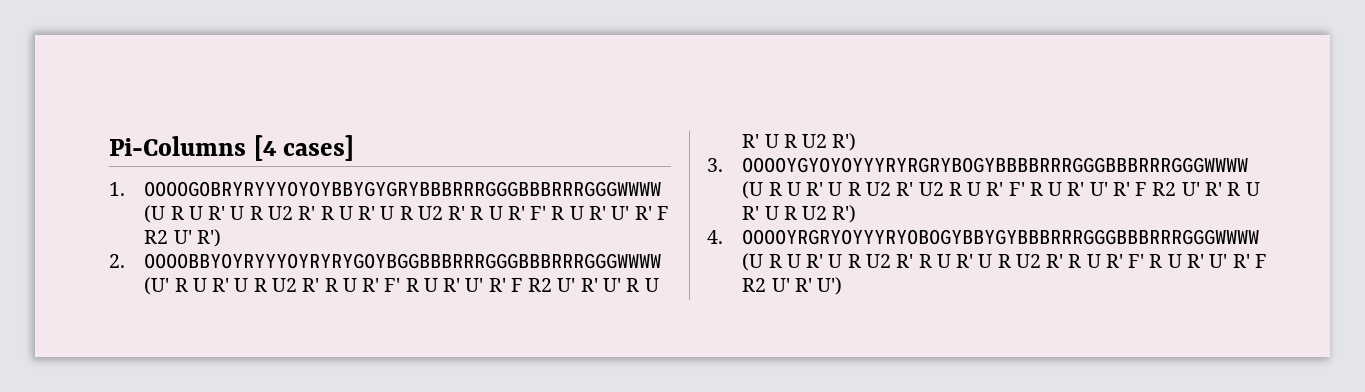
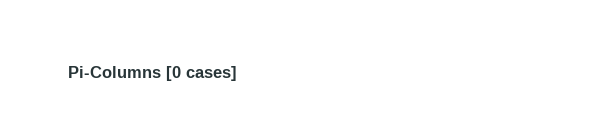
[253,135,276,161] [4 -> [166,66,181,81] [0
[109,181,662,197] [144,205,669,223] [144,229,221,247] [109,253,662,269] [144,277,659,295] [742,133,857,151] [707,157,1249,173] [742,181,1260,199] [742,205,857,223] [707,229,1260,245] [742,253,1267,271] [742,277,843,295] // 1. OOOOGOBRYRYYYOYOYBBYGYGRYBBBRRRGGGBBBRRRGGGWWWW (U R U R' U R U2 R' R U R' U R U2 R' R U R' F' R U R' U' R' F R2 U' R') // 2. OOOOBBYOYRYYYOYRYRYGOYBGGBBBRRRGGGBBBRRRGGGWWWW (U' R U R' U R U2 R' R U R' F' R U R' U' R' F R2 U' R' U' R U R' U R U2 R') // 3. OOOOYGYOYOYYYRYRGRYBOGYBBBBRRRGGGBBBRRRGGGWWWW (U R U R' U R U2 R' U2 R U R' F' R U R' U' R' F R2 U' R' R U R' U R U2 R') // 4. OOOOYRGRYOYYYRYOBOGYBBYGYBBBRRRGGGBBBRRRGGGWWWW (U R U R' U R U2 R' R U R' U R U2 R' R U R' F' R U R' U' R' F R2 U' R' U') -> (237, 73) none

